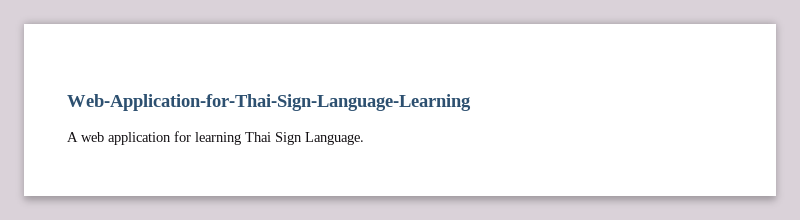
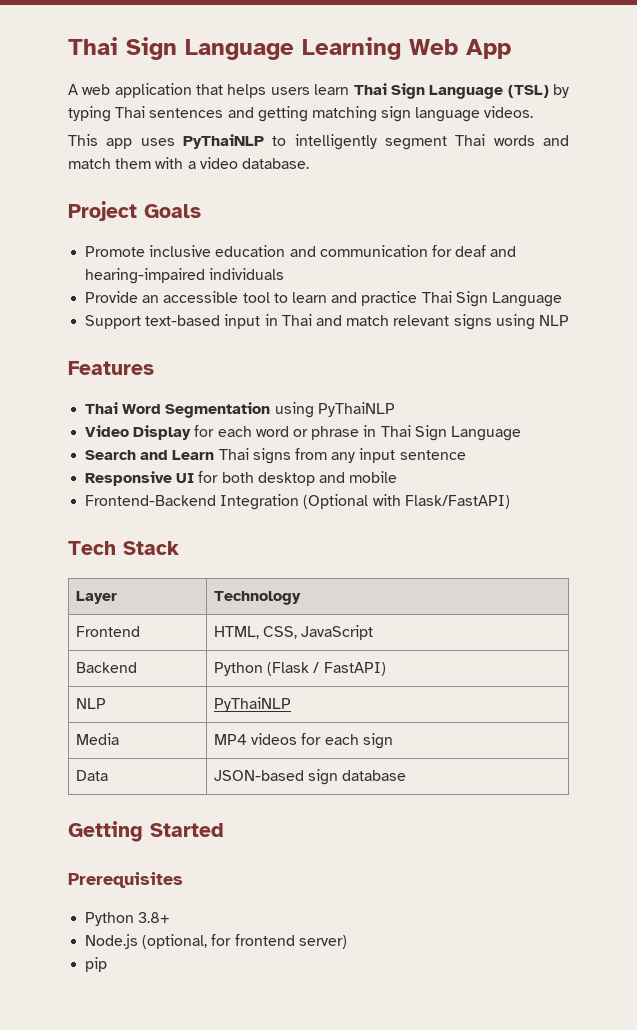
[67,94,471,111] [67,131,364,145] Web-Application-for-Thai-Sign-Language-Learning // A web application for learning Thai Sign Language. -> [68,37,511,60] [68,83,570,99] [68,106,534,122] [68,134,569,150] [68,157,309,169] [68,201,201,221] [85,245,517,257] [85,268,285,284] [85,291,562,307] [85,314,569,330] [68,361,154,375] [85,402,395,418] [85,425,521,441] [85,448,466,464] [85,471,398,486] [85,494,510,510] [68,541,179,555] [75,591,117,604] [213,591,301,605] [75,626,140,637] [213,625,374,640] [75,662,137,673] [213,662,386,676] [75,698,106,709] [213,697,291,712] [75,733,119,745] [213,733,393,749] [75,770,108,781] [213,769,407,785] [68,821,224,842] [68,872,183,888] [85,912,171,926] [85,934,347,949] [85,957,108,972] Thai Sign Language Learning Web App // A web application that helps users learn Thai Sign Language (TSL) by typing Thai sentences and getting matching sign language videos. // This app uses PyThaiNLP to intelligently segment Thai words and match them with a video database. // Project Goals // Promote inclusive education and communication for deaf and hearing-impaired individuals // Provide an accessible tool to learn and practice Thai Sign Language // Support text-based input in Thai and match relevant signs using NLP // Features // Thai Word Segmentation using PyThaiNLP // Video Display for each word or phrase in Thai Sign Language // Search and Learn Thai signs from any input sentence // Responsive UI for both desktop and mobile // Frontend-Backend Integration (Optional with Flask/FastAPI) // Tech Stack // Layer | Technology // Frontend | HTML, CSS, JavaScript // Backend | Python (Flask / FastAPI) // NLP | PyThaiNLP // Media | MP4 videos for each sign // Data | JSON-based sign database // Getting Started // Prerequisites // Python 3.8+ // Node.js (optional, for frontend server) // pip

